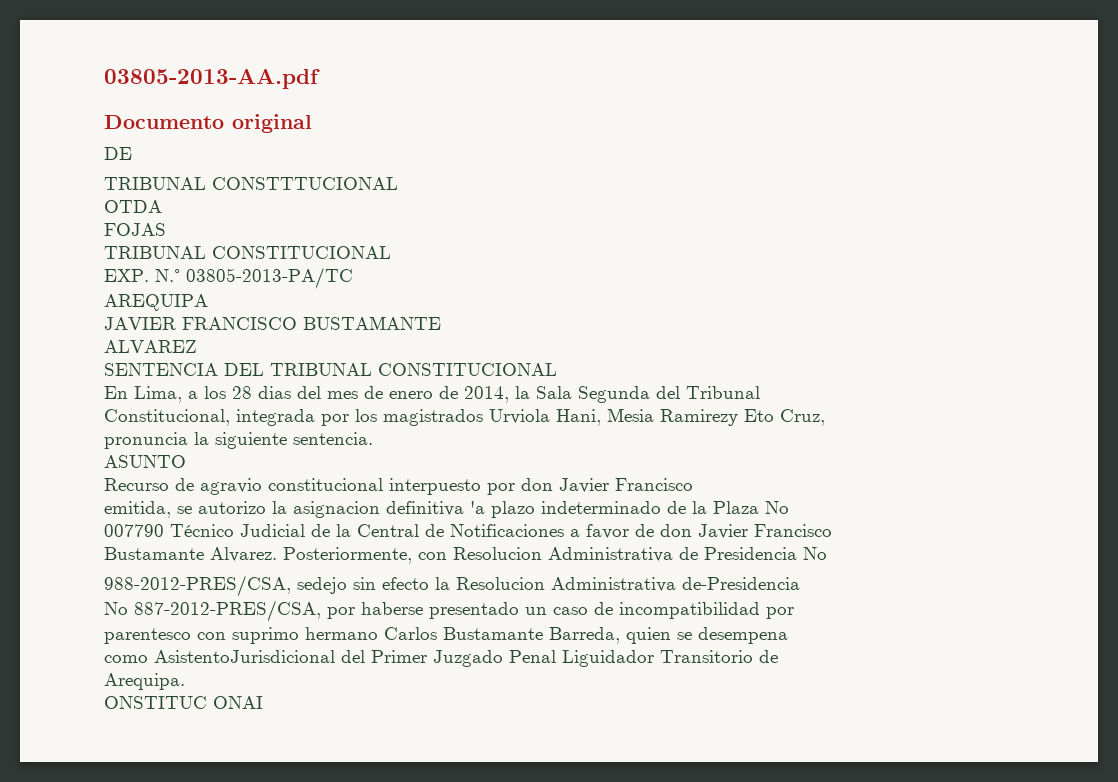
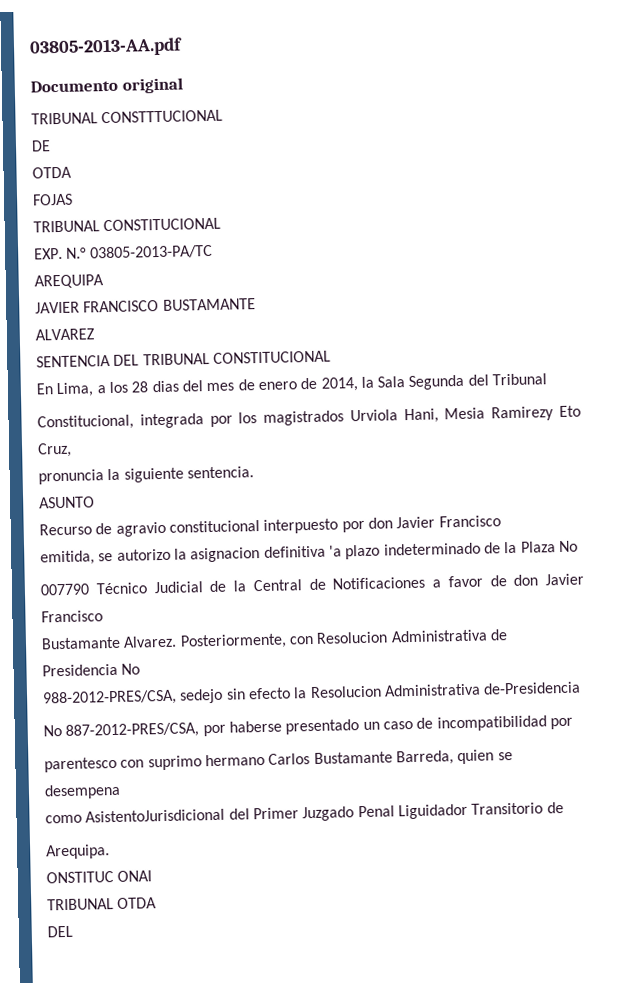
[104,147,132,160] // DE -> (183, 85) none
(398, 183) none -> [31,140,51,152] // DE
(263, 702) none -> [47,897,158,911] [47,925,73,938] // TRIBUNAL OTDA // DEL

